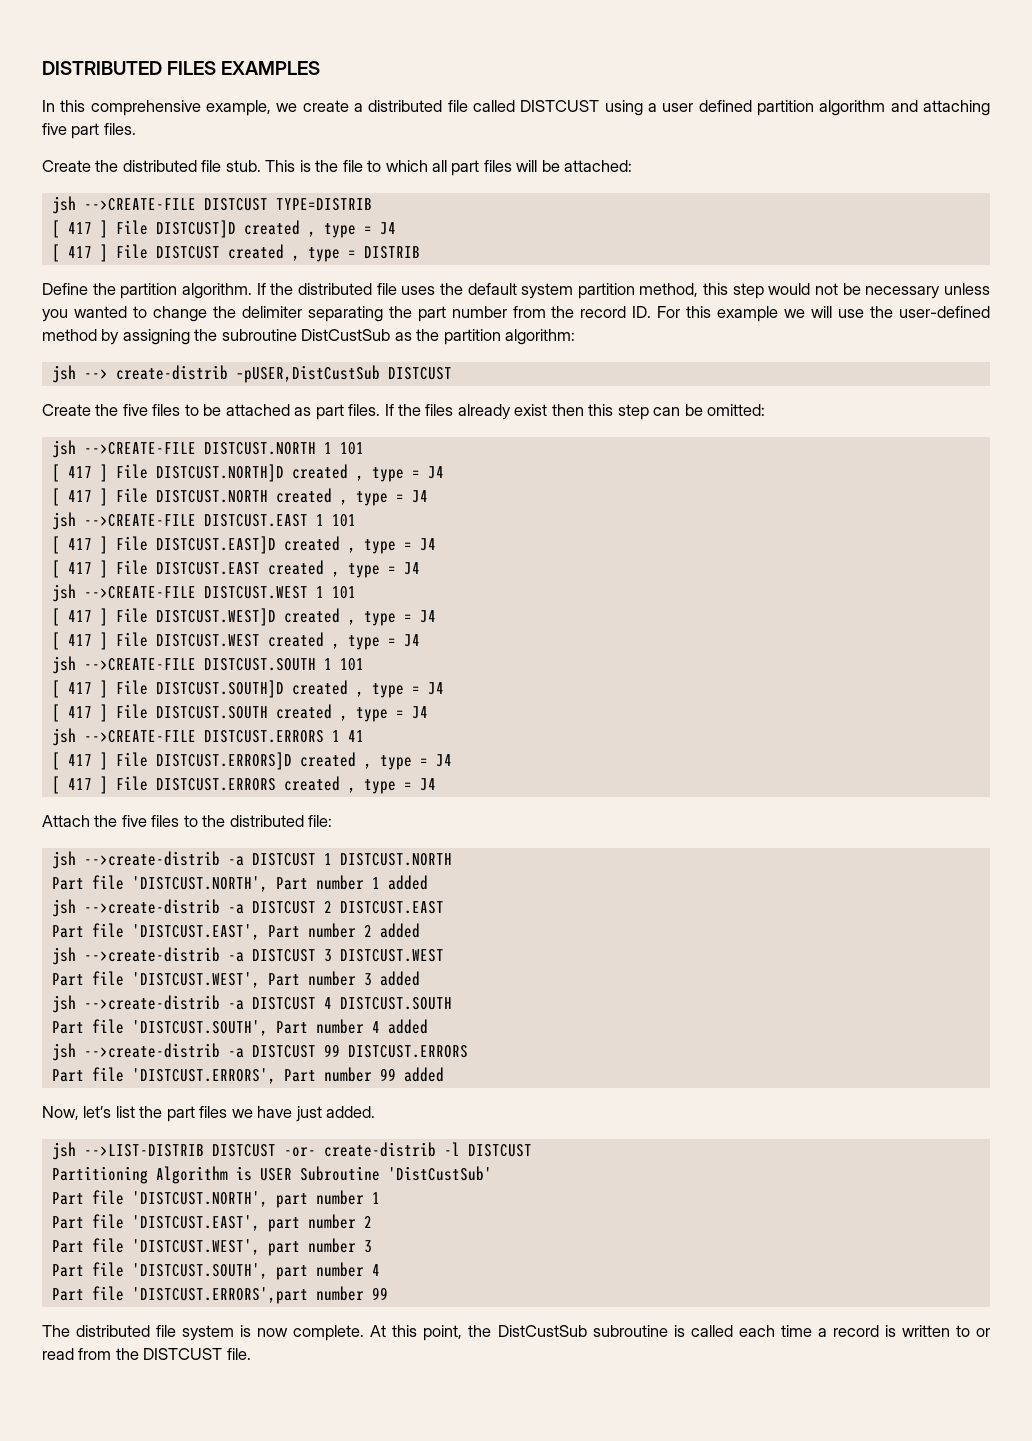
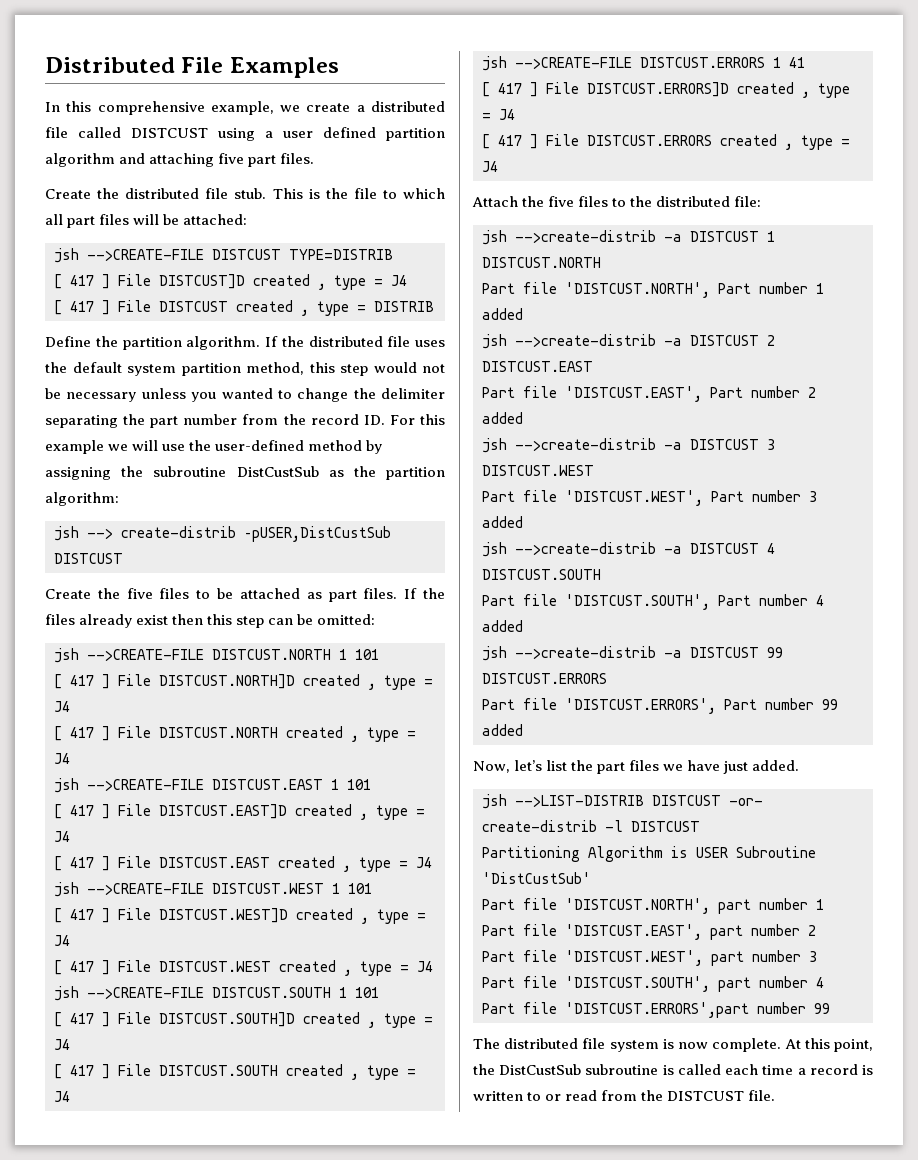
[42,61,321,75] DISTRIBUTED FILES EXAMPLES -> [45,57,339,78] Distributed File Examples

